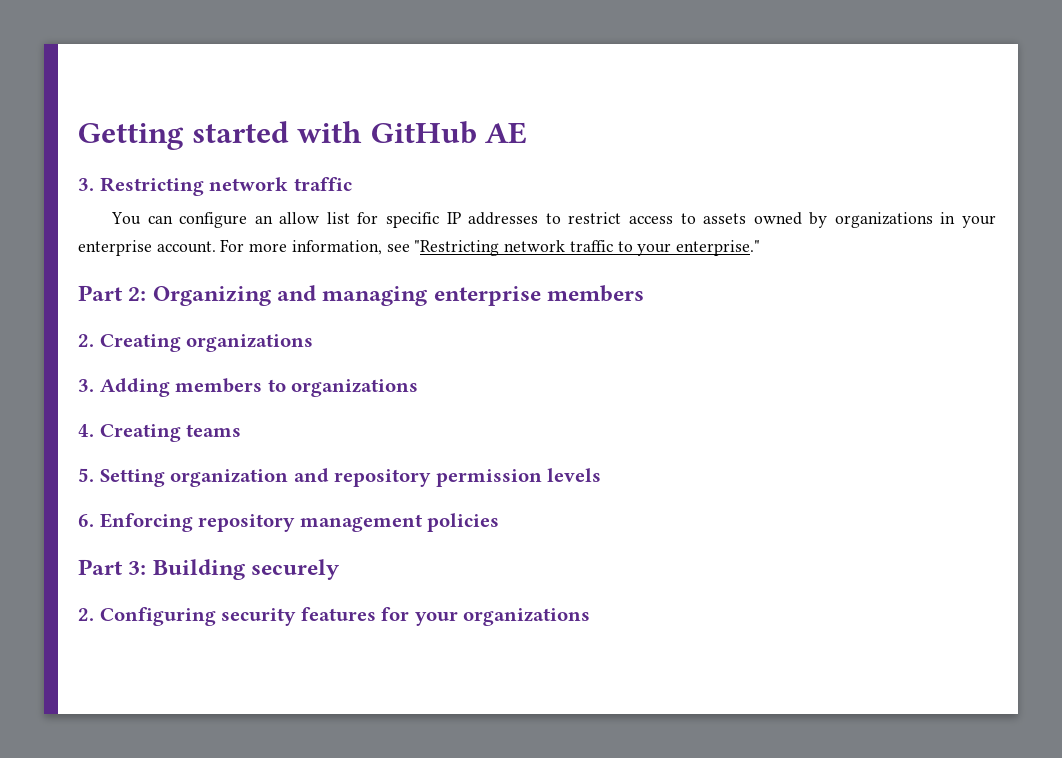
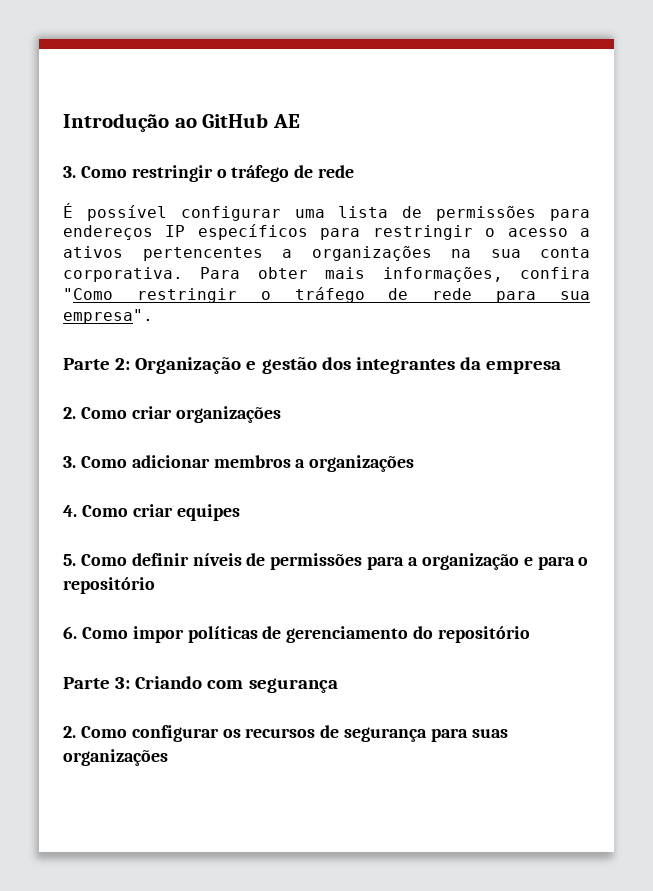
[78,121,363,150] Getting started with -> [63,113,197,132] Introdução ao
[99,177,352,196] [110,212,996,228] [78,239,760,256] [78,285,645,306] [78,334,314,352] [78,378,419,397] [78,424,242,442] [78,468,602,487] [78,513,500,532] [78,559,341,580] [78,607,591,626] Restricting network traffic // You can configure an allow list for specific IP addresses to restrict access to assets owned by organizations in your enterprise account. For more information, see "Restricting network traffic to your enterprise." // Part 2: Organizing and managing enterprise members // 2. Creating organizations // 3. Adding members to organizations // 4. Creating teams // 5. Setting organization and repository permission levels // 6. Enforcing repository management policies // Part 3: Building securely // 2. Configuring security features for your organizations -> [80,165,355,182] [63,203,590,221] [63,224,590,240] [63,246,590,261] [63,267,590,282] [63,287,590,303] [63,309,153,324] [63,357,562,374] [63,406,281,423] [63,455,415,472] [63,504,240,521] [63,553,589,570] [63,577,155,594] [63,626,531,643] [63,676,338,693] [63,725,508,742] [63,749,168,766] Como restringir o tráfego de rede // É possível configurar uma lista de permissões para endereços IP específicos para restringir o acesso a ativos pertencentes a organizações na sua conta corporativa. Para obter mais informações, confira "Como restringir o tráfego de rede para sua empresa". // Parte 2: Organização e gestão dos integrantes da empresa // 2. Como criar organizações // 3. Como adicionar membros a organizações // 4. Como criar equipes // 5. Como definir níveis de permissões para a organização e para o repositório // 6. Como impor políticas de gerenciamento do repositório // Parte 3: Criando com segurança // 2. Como configurar os recursos de segurança para suas organizações

